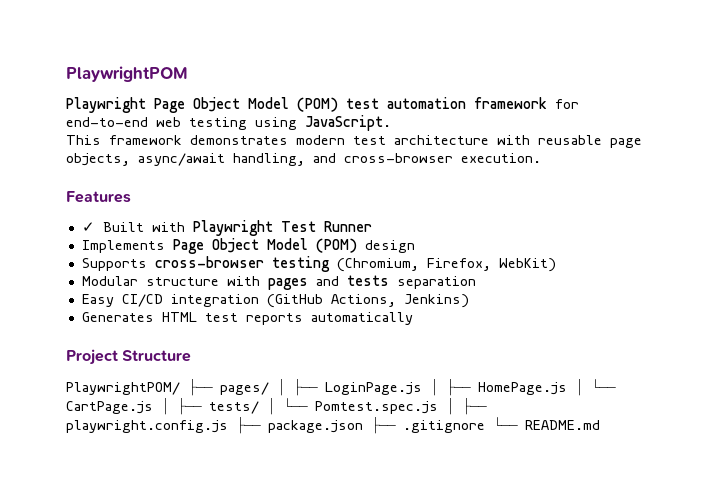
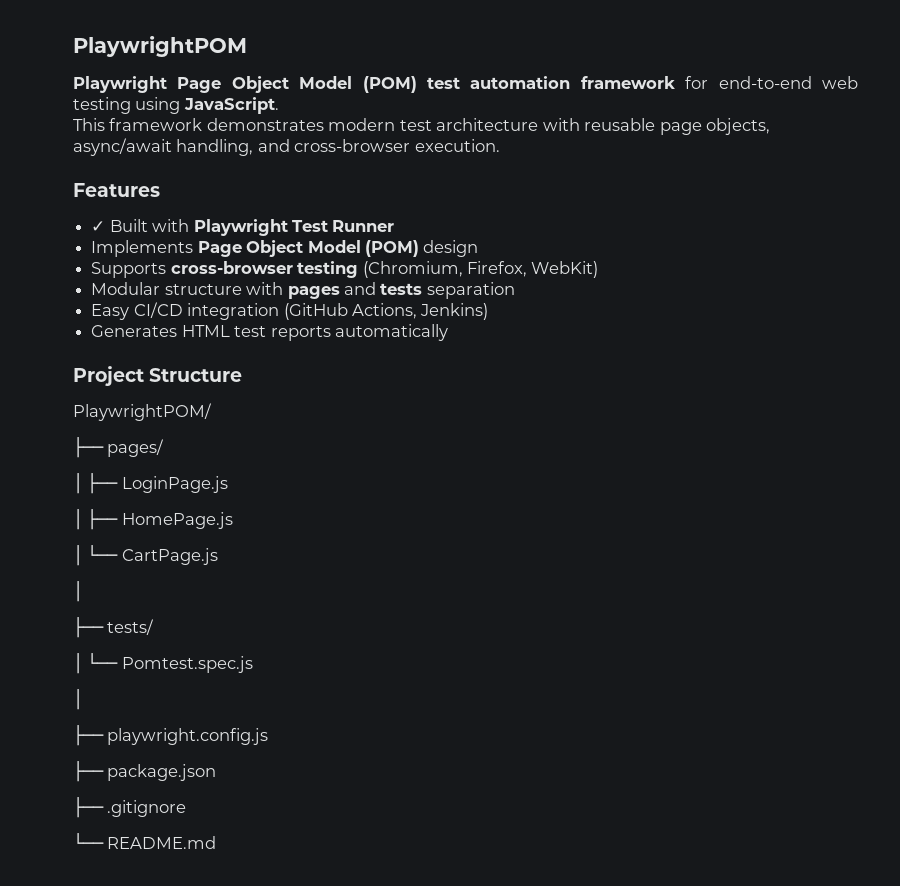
(180, 388) none -> (212, 412) //
(269, 388) none -> (165, 448) //
(422, 388) none -> (228, 484) //
(567, 388) none -> (233, 520) //
[161,398,169,415] │ -> [73,581,83,602] // │ //
(259, 407) none -> (155, 627) //
[446,398,454,415] │ -> [73,689,83,710] // │ //
(228, 426) none -> (269, 736) //
(363, 426) none -> (217, 772) //
(485, 426) none -> (187, 808) //

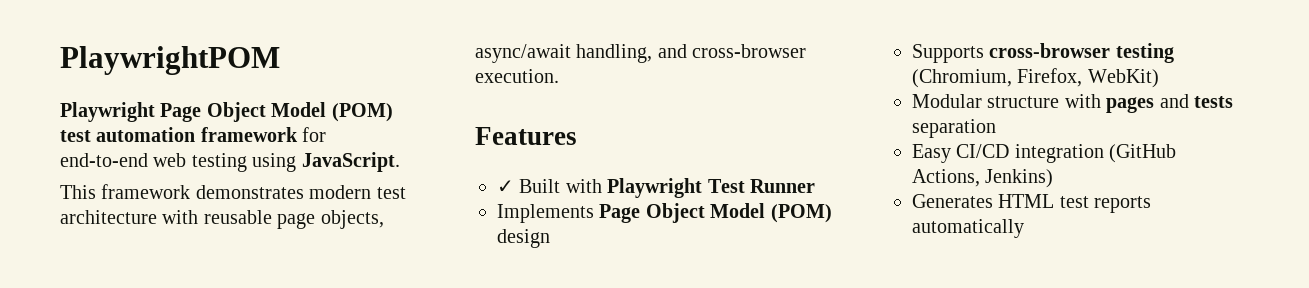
[73,366,243,386] [73,403,212,421] [73,437,165,458] [73,473,228,494] [73,509,233,530] [73,545,218,566] [73,581,83,602] [73,617,155,638] [73,653,253,674] [73,689,83,710] [73,725,269,746] [73,761,217,782] [73,797,187,818] [73,833,217,849] // Project Structure // PlaywrightPOM/ // ├── pages/ // │ ├── LoginPage.js // │ ├── HomePage.js // │ └── CartPage.js // │ // ├── tests/ // │ └── Pomtest.spec.js // │ // ├── playwright.config.js // ├── package.json // ├── .gitignore // └── README.md -> (1024, 228) none

